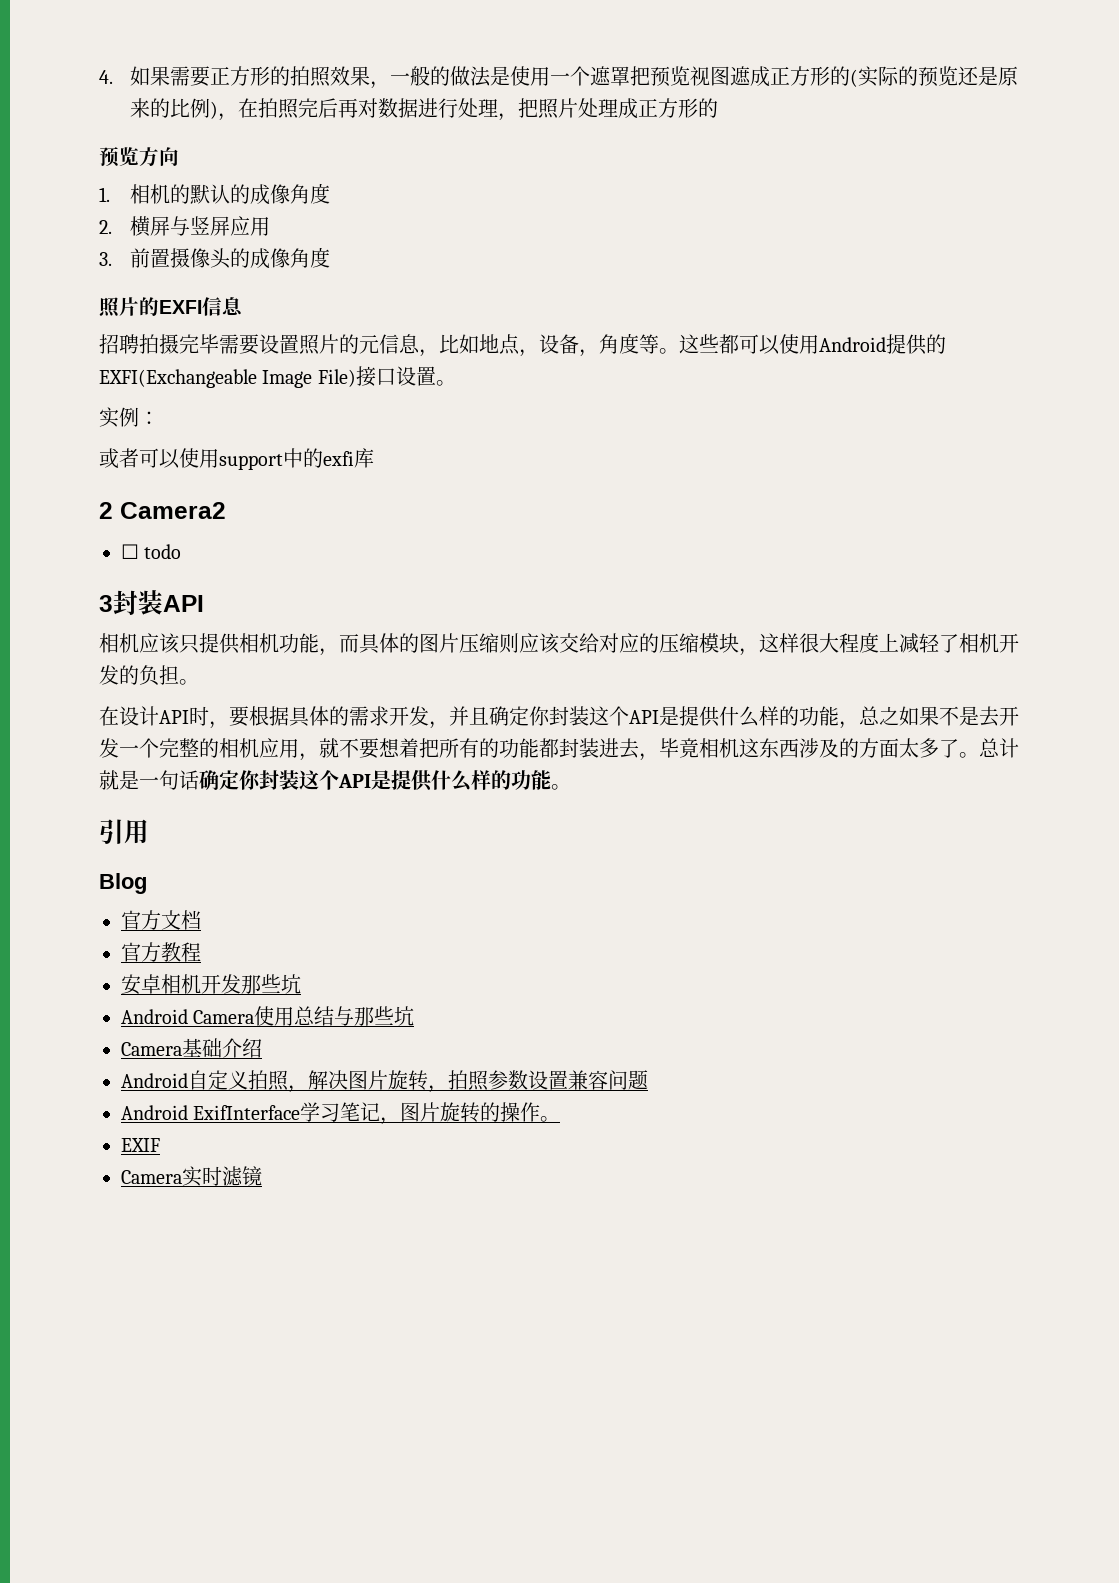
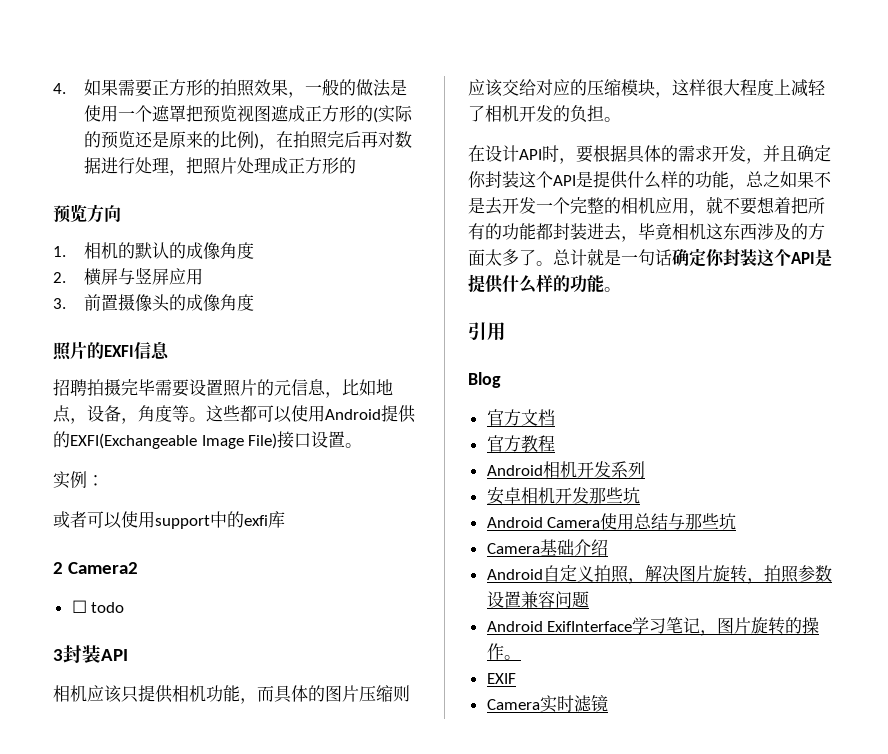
(201, 952) none -> [486,461,645,478] // Android相机开发系列

